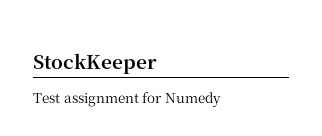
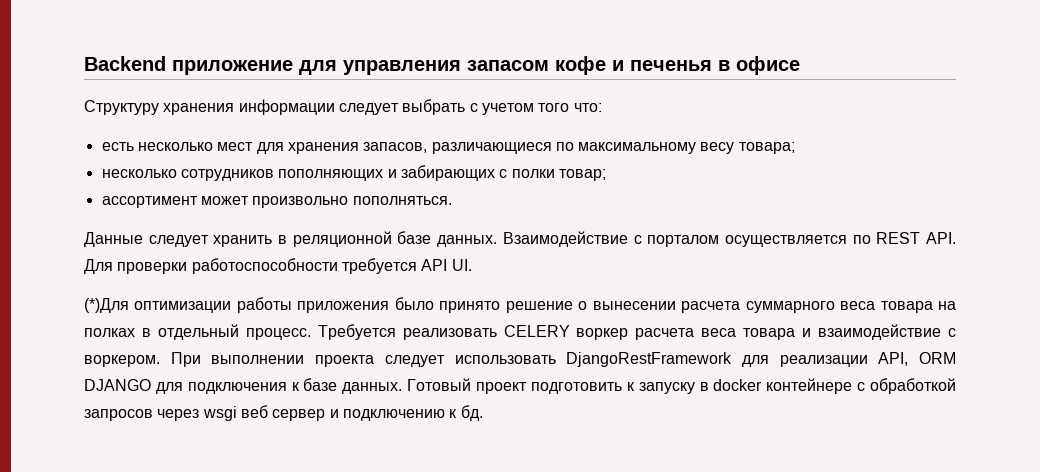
[33,53,157,74] [33,92,221,107] StockKeeper // Test assignment for Numedy -> [84,56,800,75] [84,99,602,115] [101,142,795,154] [101,165,606,181] [101,196,452,208] [84,231,957,247] [84,258,472,274] [84,297,956,313] [84,324,956,340] [84,352,957,367] [84,378,957,394] [84,405,483,421] Backend приложение для управления запасом кофе и печенья в офисе // Структуру хранения информации следует выбрать с учетом того что: // есть несколько мест для хранения запасов, различающиеся по максимальному весу товара; // несколько сотрудников пополняющих и забирающих с полки товар; // ассортимент может произвольно пополняться. // Данные следует хранить в реляционной базе данных. Взаимодействие с порталом осуществляется по REST API. Для проверки работоспособности требуется API UI. // (*)Для оптимизации работы приложения было принято решение о вынесении расчета суммарного веса товара на полках в отдельный процесс. Требуется реализовать CELERY воркер расчета веса товара и взаимодействие с воркером. При выполнении проекта следует использовать DjangoRestFramework для реализации API, ORM DJANGO для подключения к базе данных. Готовый проект подготовить к запуску в docker контейнере с обработкой запросов через wsgi веб сервер и подключению к бд.

